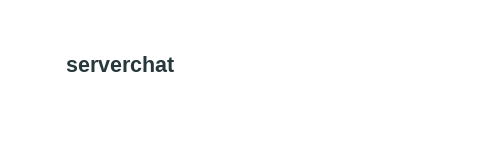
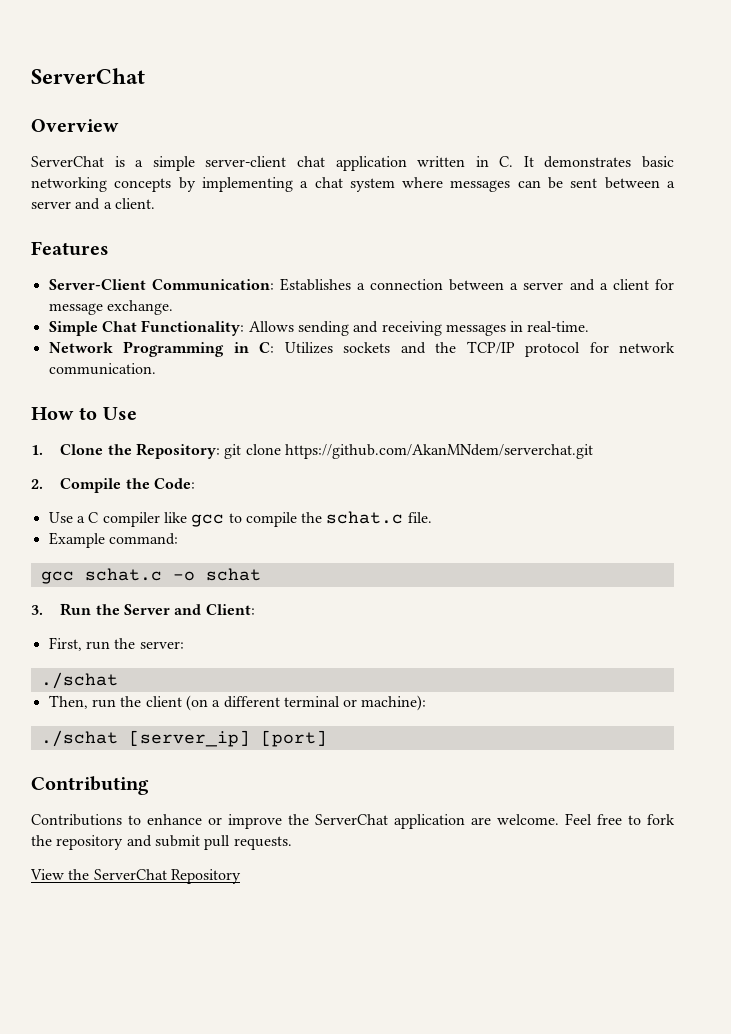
[66,56,174,72] serverchat -> [31,68,145,84] [31,119,119,132] [31,156,674,171] [31,177,675,192] [31,198,155,210] [31,241,109,256] [48,278,674,291] [48,300,173,315] [48,320,590,336] [48,341,676,357] [48,363,156,375] [31,407,137,420] [31,443,593,459] [31,478,196,493] [48,511,432,527] [48,532,178,548] [40,568,261,584] [31,603,255,616] [48,637,184,651] [40,672,118,689] [48,695,427,711] [40,730,327,747] [31,776,149,795] [31,813,675,829] [31,835,292,850] [30,869,241,884] ServerChat // Overview // ServerChat is a simple server-client chat application written in C. It demonstrates basic networking concepts by implementing a chat system where messages can be sent between a server and a client. // Features // Server-Client Communication: Establishes a connection between a server and a client for message exchange. // Simple Chat Functionality: Allows sending and receiving messages in real-time. // Network Programming in C: Utilizes sockets and the TCP/IP protocol for network communication. // How to Use // 1. Clone the Repository: git clone https://github.com/AkanMNdem/serverchat.git // 2. Compile the Code: // Use a C compiler like gcc to compile the schat.c file. // Example command: // gcc schat.c -o schat // 3. Run the Server and Client: // First, run the server: // ./schat // Then, run the client (on a different terminal or machine): // ./schat [server_ip] [port] // Contributing // Contributions to enhance or improve the ServerChat application are welcome. Feel free to fork the repository and submit pull requests. // View the ServerChat Repository

